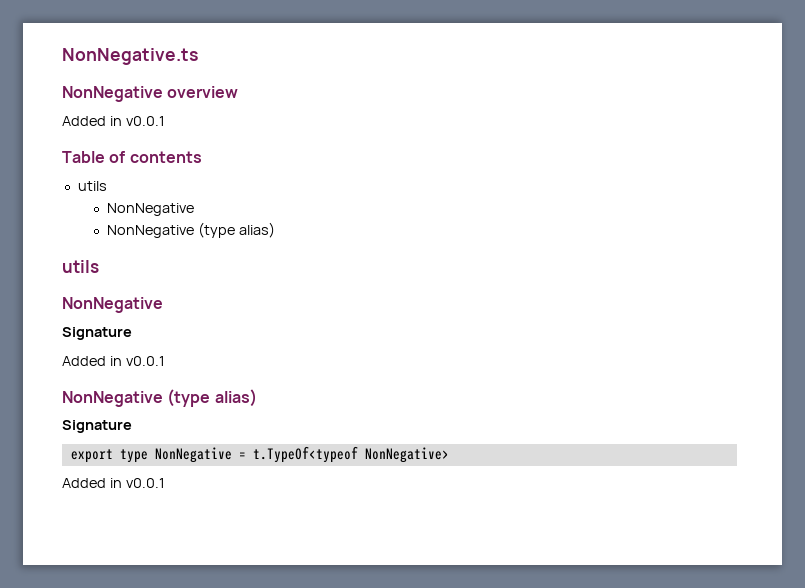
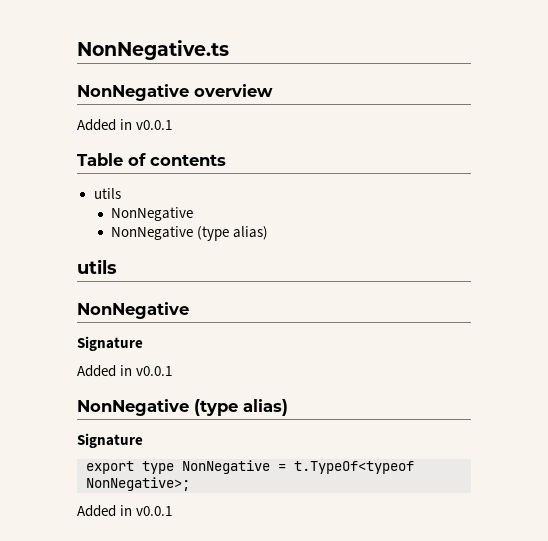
[364,447,449,463] NonNegative> -> [86,477,190,491] NonNegative>;

